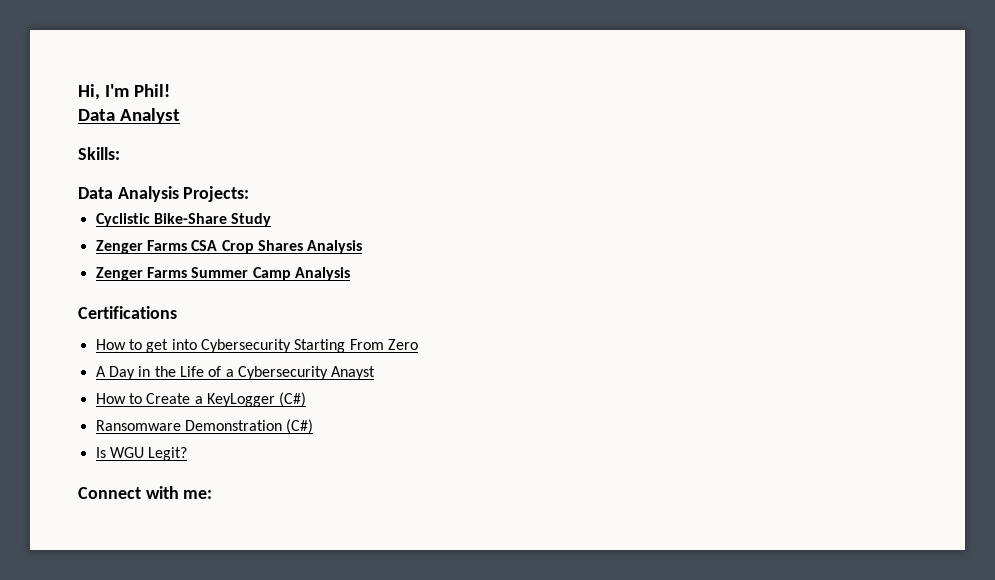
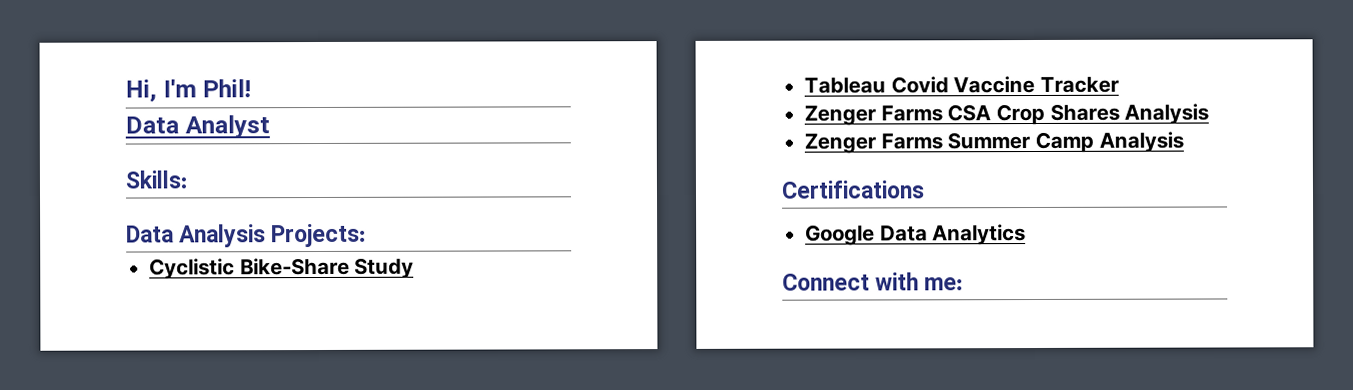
(272, 220) none -> [804,75,1120,94] // Tableau Covid Vaccine Tracker
[95,339,418,353] [95,366,376,380] [95,392,307,407] [95,419,314,434] [95,447,188,461] How to get into Cybersecurity Starting From Zero // A Day in the Life of a Cybersecurity Anayst // How to Create a KeyLogger (C#) // Ransomware Demonstration (C#) // Is WGU Legit? -> [805,224,1027,246] Google Data Analytics

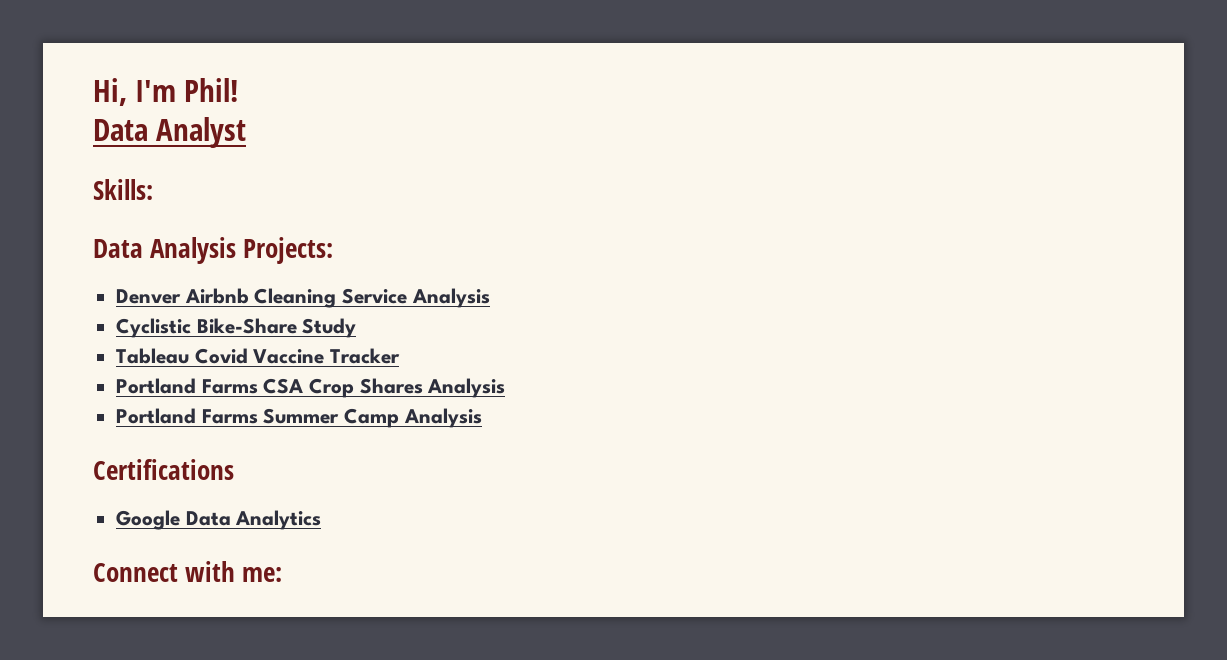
(367, 235) none -> [116,288,490,308] // Denver Airbnb Cleaning Service Analysis
[804,105,877,126] Zenger -> [116,378,197,394] Portland
[804,133,877,154] Zenger -> [116,408,197,424] Portland

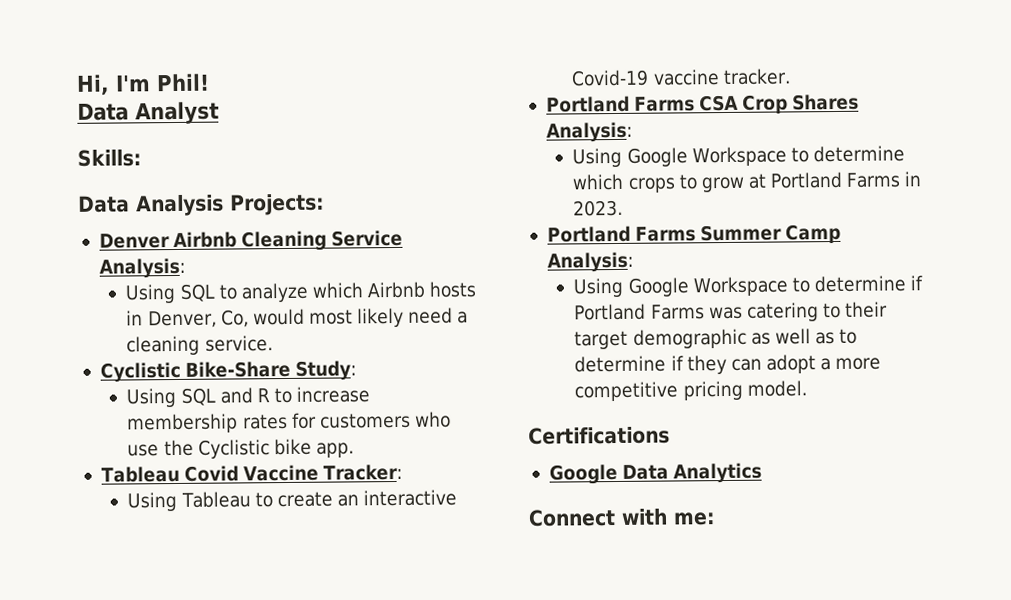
[411,288,490,308] [116,318,357,338] [116,348,401,364] Analysis // Cyclistic Bike-Share Study // Tableau Covid Vaccine Tracker -> [98,257,186,279] [125,281,477,304] [126,307,469,329] [126,335,273,356] [99,360,358,383] [126,386,371,408] [127,411,451,434] [127,438,354,459] [100,463,404,483] [127,489,458,512] [571,68,791,87] Analysis: // Using SQL to analyze which Airbnb hosts in Denver, Co, would most likely need a cleaning service. // Cyclistic Bike-Share Study: // Using SQL and R to increase membership rates for customers who use the Cyclistic bike app. // Tableau Covid Vaccine Tracker: // Using Tableau to create an interactive Covid-19 vaccine tracker.
[427,378,506,398] [116,408,482,428] Analysis // Portland Farms Summer Camp Analysis -> [545,121,633,143] [572,145,905,168] [572,171,922,193] [573,199,624,217] [546,223,842,244] [546,251,634,273] [573,275,924,298] [574,301,889,322] [574,328,858,350] [574,354,882,375] [574,380,807,402] Analysis: // Using Google Workspace to determine which crops to grow at Portland Farms in 2023. // Portland Farms Summer Camp Analysis: // Using Google Workspace to determine if Portland Farms was catering to their target demographic as well as to determine if they can adopt a more competitive pricing model.

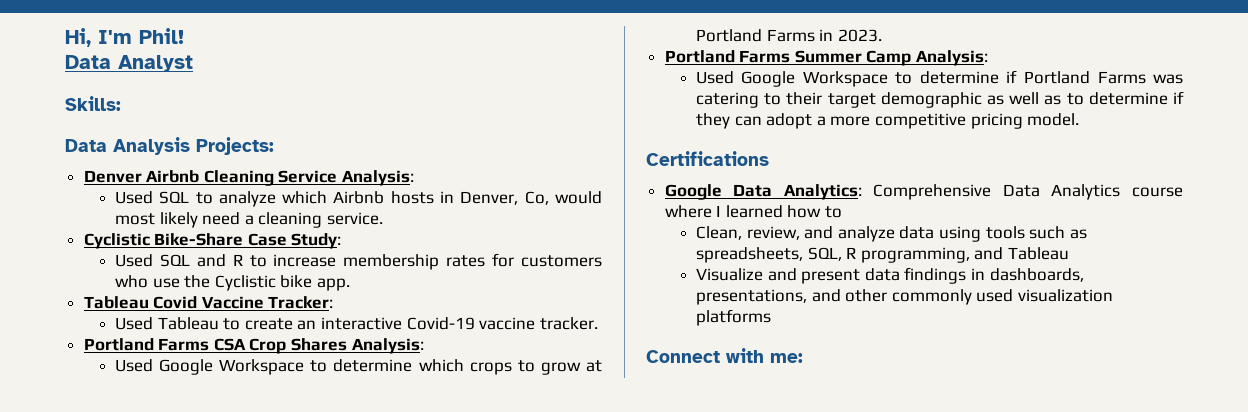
[125,283,177,304] Using -> [114,191,153,204] Used
(292, 369) none -> [247,233,287,246] Case
[126,387,177,408] Using -> [114,254,153,267] Used
[127,491,178,512] Using -> [114,317,153,330] Used
[572,147,623,168] Using -> [114,359,153,372] Used
[573,277,624,298] Using -> [695,71,734,84] Used
[673,462,763,484] Analytics -> [783,184,1183,200] [664,205,843,218] [695,226,1087,242] [695,247,1069,263] [695,267,1084,284] [695,289,1113,305] [695,309,771,326] Analytics: Comprehensive Data Analytics course where I learned how to // Clean, review, and analyze data using tools such as spreadsheets, SQL, R programming, and Tableau // Visualize and present data findings in dashboards, presentations, and other commonly used visualization platforms

